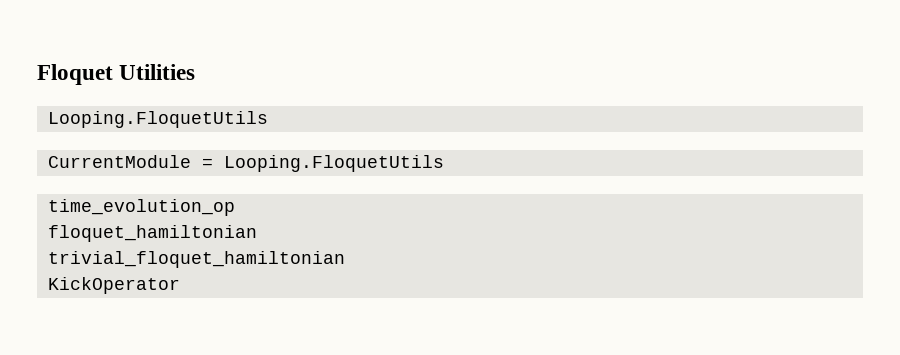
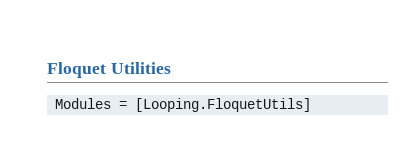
[47,111,268,128] [47,155,444,172] [47,199,235,216] [47,225,257,242] [47,251,345,268] [47,277,180,294] Looping.FloquetUtils // CurrentModule = Looping.FloquetUtils // time_evolution_op // floquet_hamiltonian // trivial_floquet_hamiltonian // KickOperator -> [55,98,312,112] Modules = [Looping.FloquetUtils]

